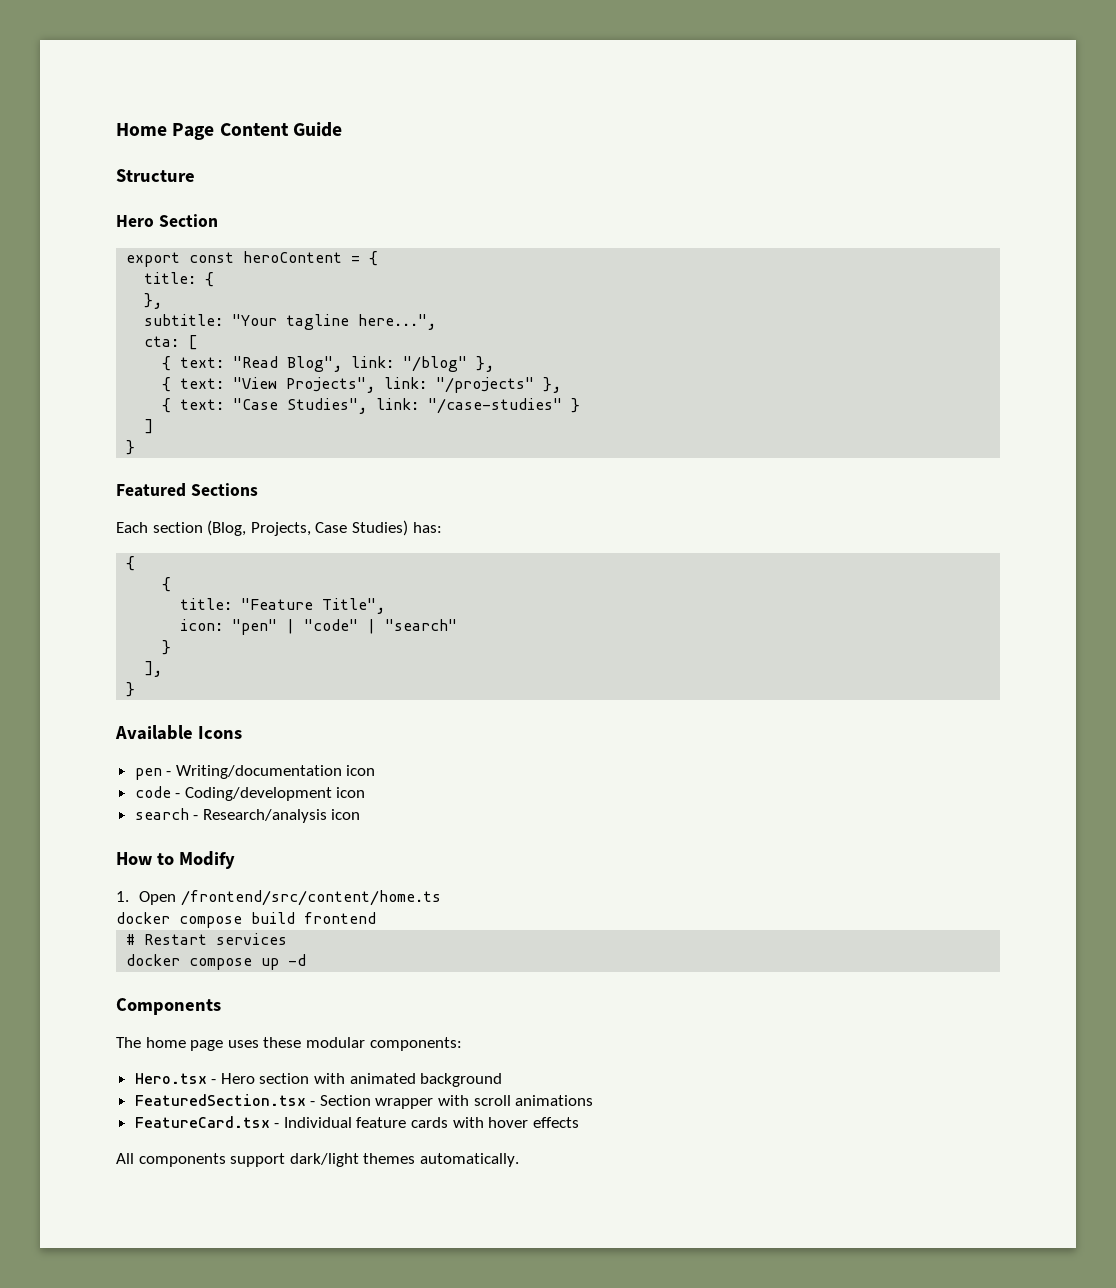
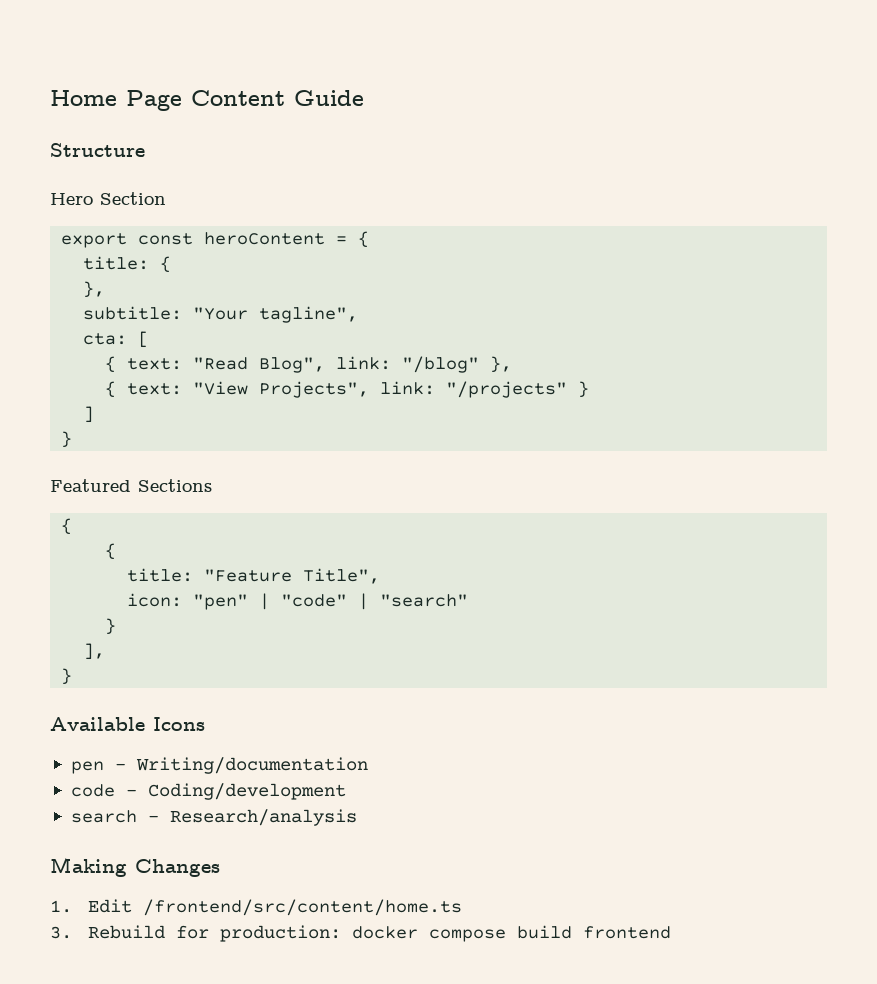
[286,314,437,330] tagline here...", -> [259,306,359,323] tagline",
[543,377,562,393] [162,398,563,414] }, // { text: "Case Studies", link: "/case-studies" -> (568, 389) none
[116,520,442,536] // Each section (Blog, Projects, Case Studies) has: -> (212, 485) none
[346,765,376,776] icon -> (368, 765) none
[336,787,366,798] icon -> (346, 791) none
[331,809,361,820] [116,851,235,869] icon // How to Modify -> [50,857,220,877] // Making Changes
[139,891,177,905] Open -> [87,899,132,913] Edit
(441, 898) none -> [50,925,341,942] 3. Rebuild for production:
[126,933,288,945] [126,954,307,970] [116,998,221,1015] [116,1037,462,1051] [134,1073,503,1087] [134,1094,594,1109] [134,1116,579,1128] [116,1153,519,1167] // # Restart services // docker compose up -d // Components // The home page uses these modular components: // Hero.tsx - Hero section with animated background // FeaturedSection.tsx - Section wrapper with scroll animations // FeatureCard.tsx - Individual feature cards with hover effects // All components support dark/light themes automatically. -> (671, 932) none

